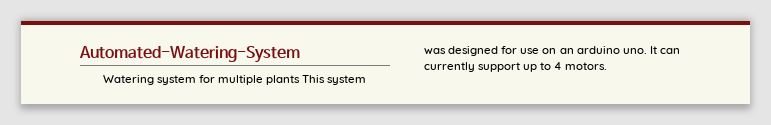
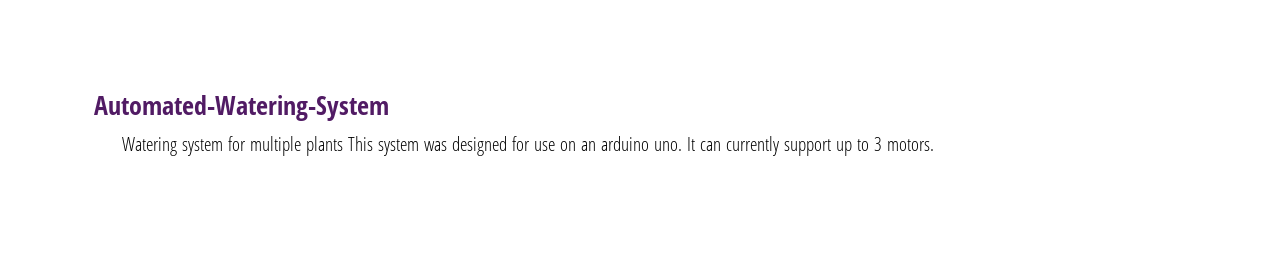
[554,62,562,70] 4 -> [873,137,882,151] 3

